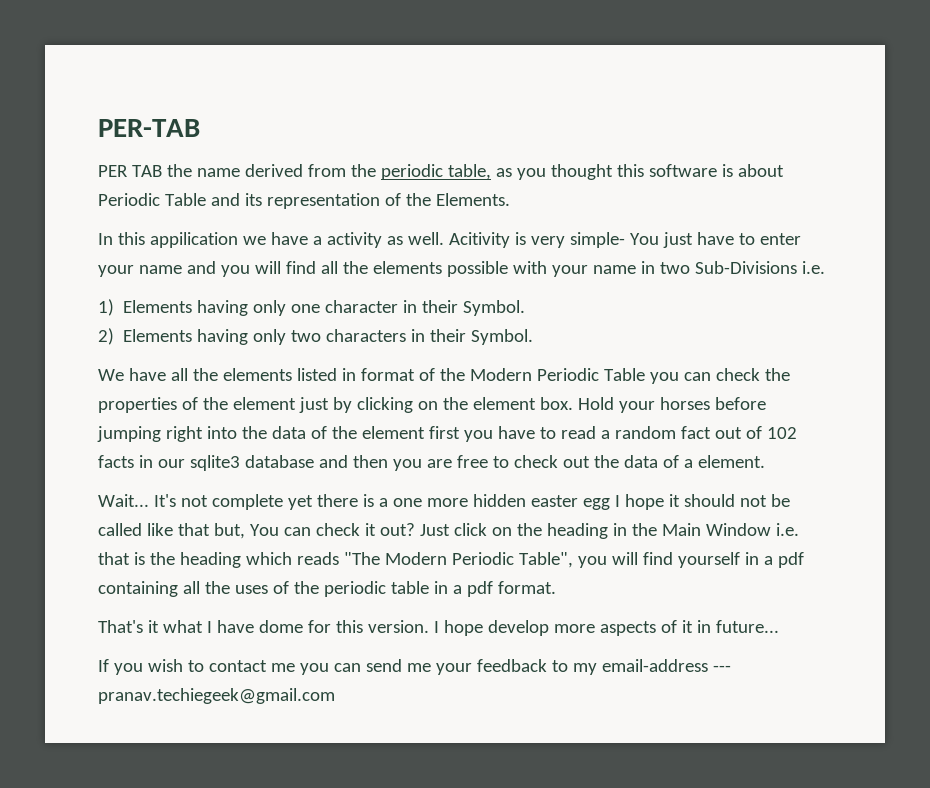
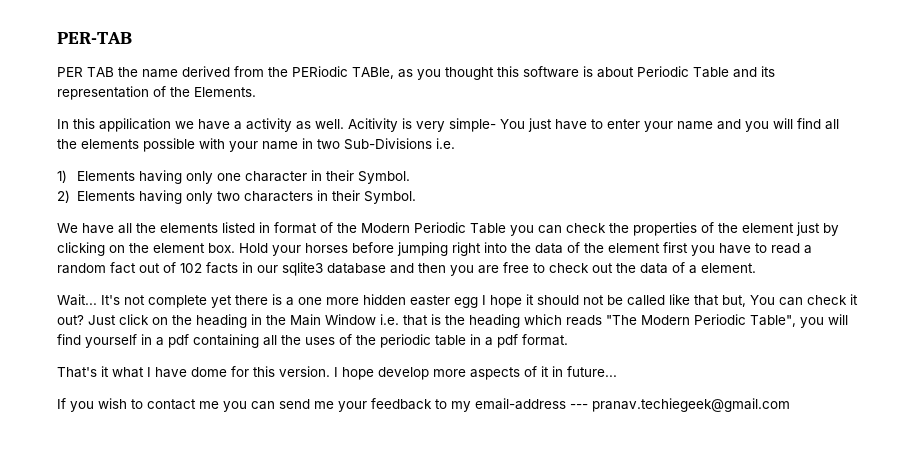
[380,164,491,180] periodic table, -> [292,66,394,79] PERiodic TABle,

